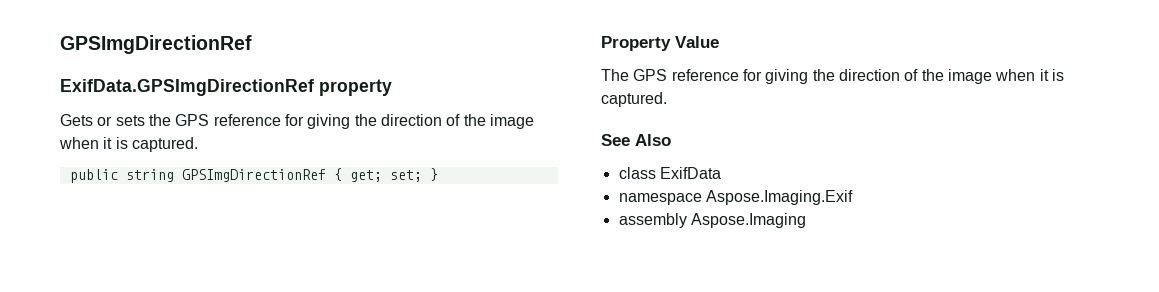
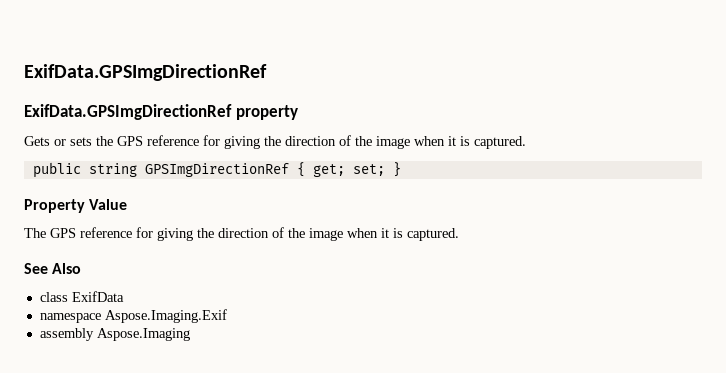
[60,35,252,54] GPSImgDirectionRef -> [24,64,267,81] ExifData.GPSImgDirectionRef

